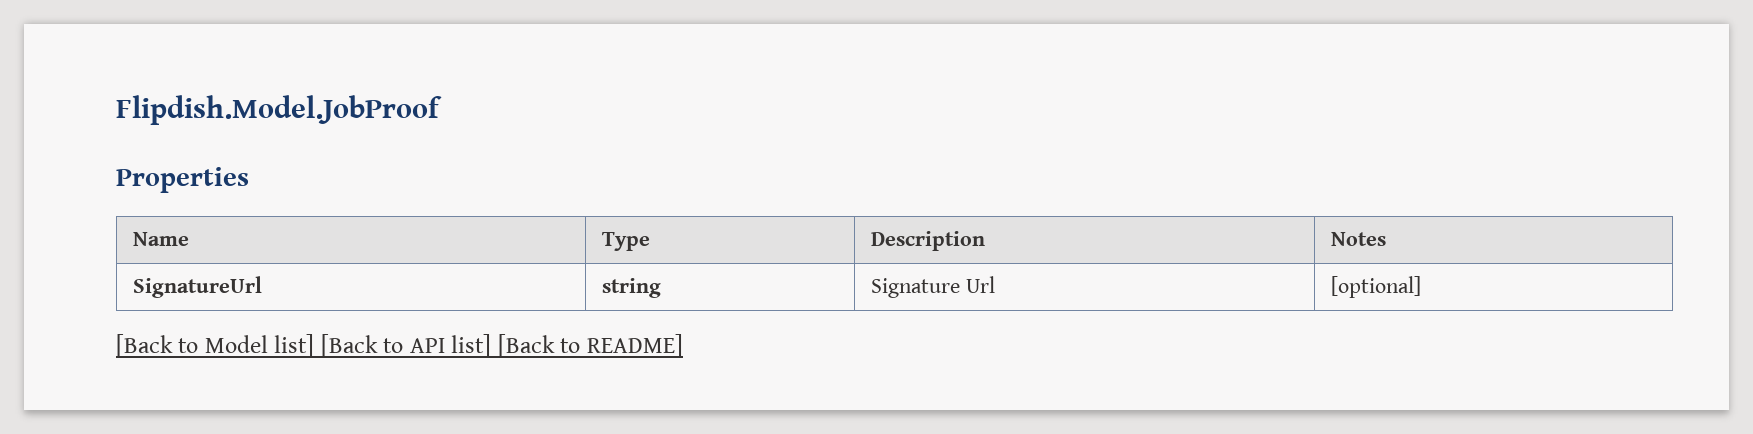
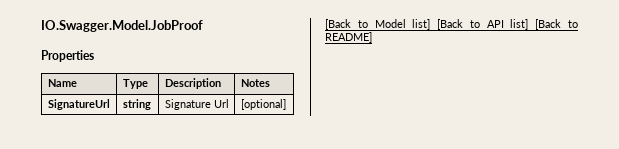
[116,95,442,125] Flipdish.Model.JobProof -> [41,20,203,32] IO.Swagger.Model.JobProof

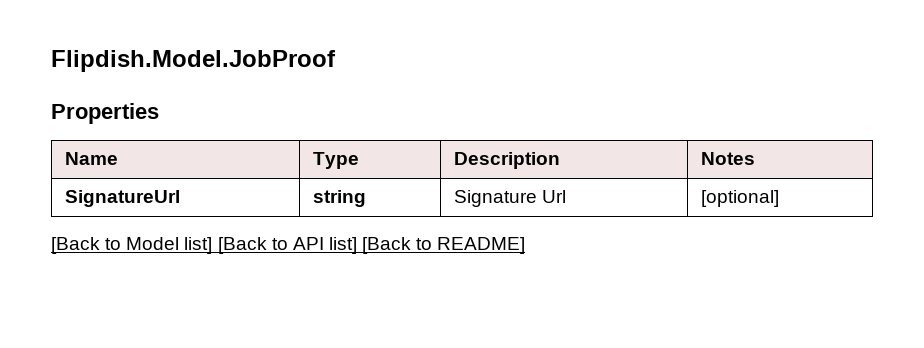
[41,20,203,32] IO.Swagger.Model.JobProof -> [51,50,336,72] Flipdish.Model.JobProof

